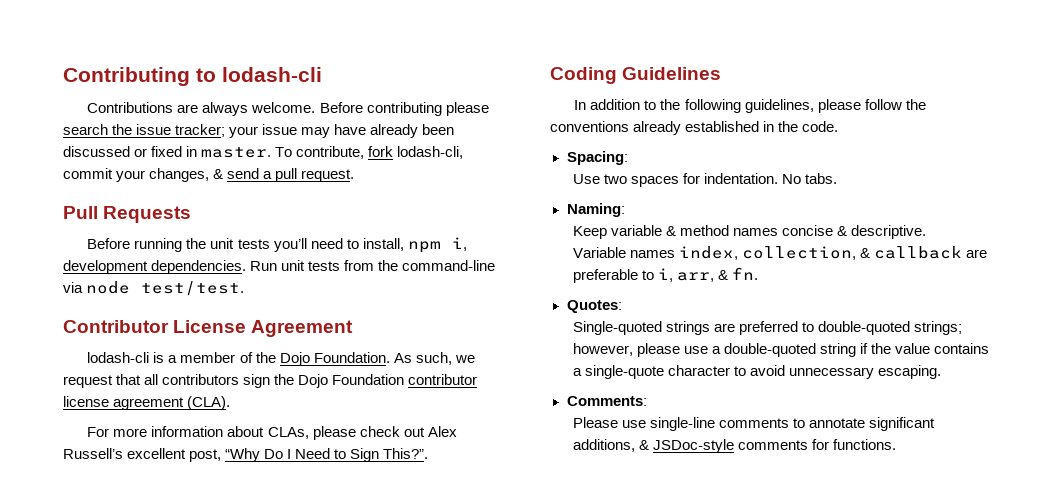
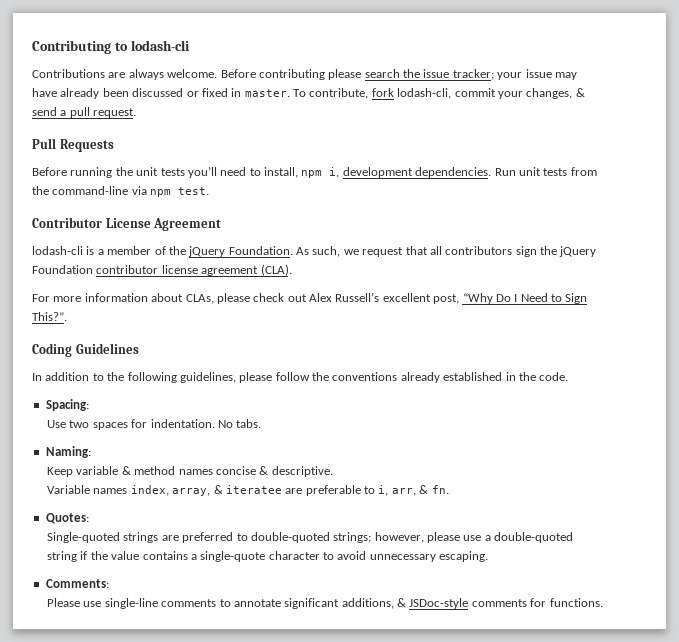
[86,281,245,296] node test/test. -> [150,187,210,197] npm test.
[279,352,310,366] Dojo -> [188,246,226,257] jQuery
[298,374,329,388] Dojo -> [559,246,597,257] jQuery
[741,246,963,260] collection, & callback -> [172,485,282,496] array, & iteratee

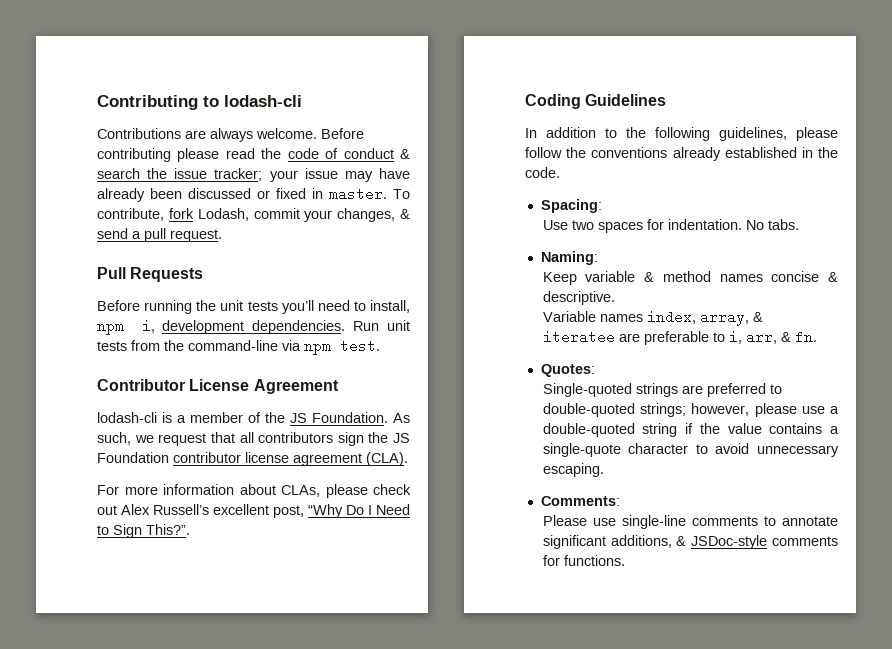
(362, 74) none -> [225,148,410,159] read the code of conduct &
[397,88,452,99] lodash-cli, -> [197,208,249,221] Lodash,
[188,246,226,257] jQuery -> [290,413,307,423] JS
[559,246,597,257] jQuery -> [393,433,410,443] JS

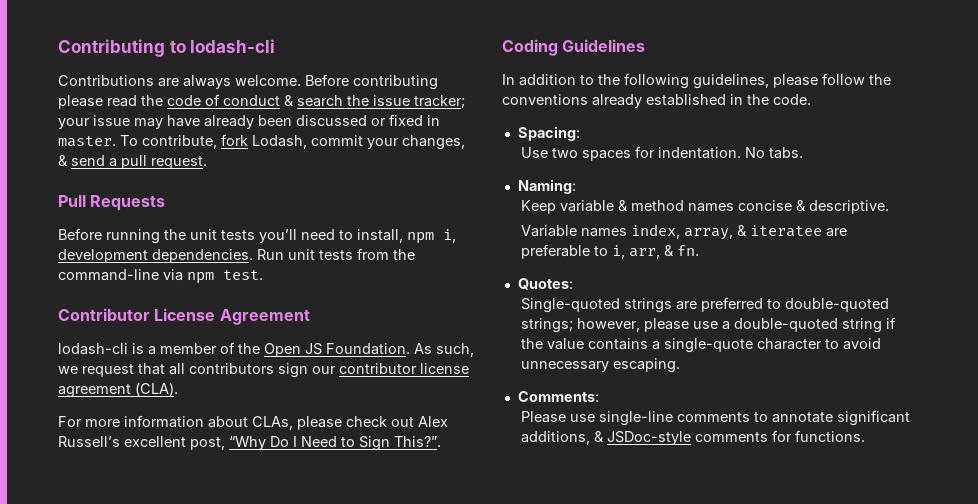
(285, 417) none -> [264,343,301,357] Open
[368,432,410,443] [97,452,169,463] the JS Foundation -> [312,366,336,374] our

